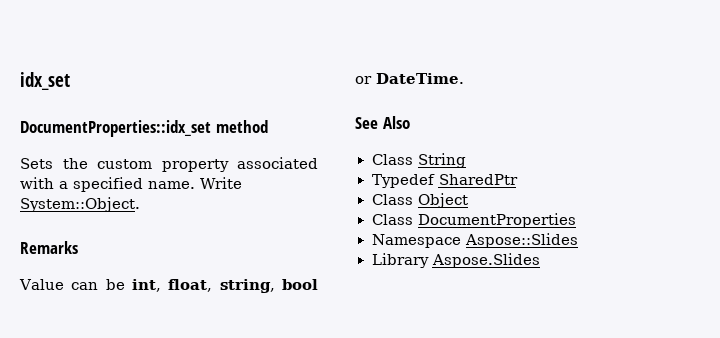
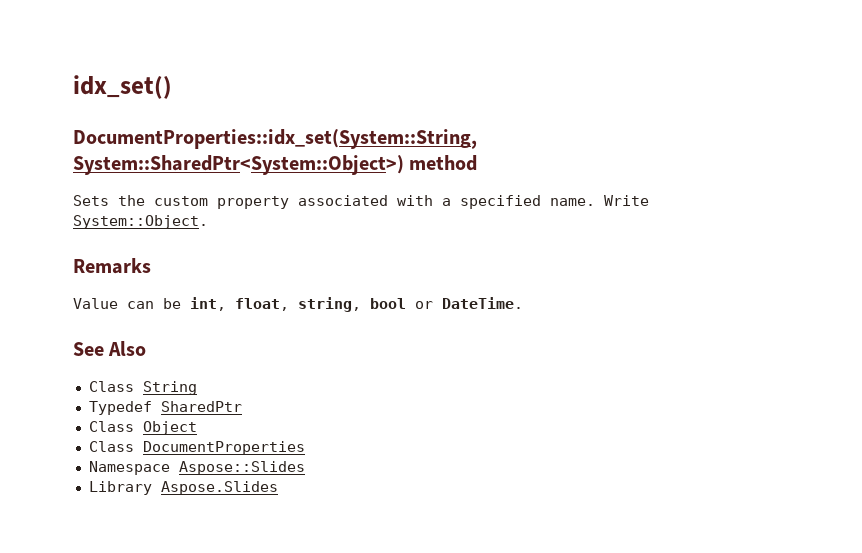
[20,72,70,90] [20,120,211,137] idx_set // DocumentProperties::idx_set -> [73,75,172,99] [73,129,477,149] [73,155,404,175] idx_set() // DocumentProperties::idx_set(System::String, System::SharedPtr<System::Object>)

